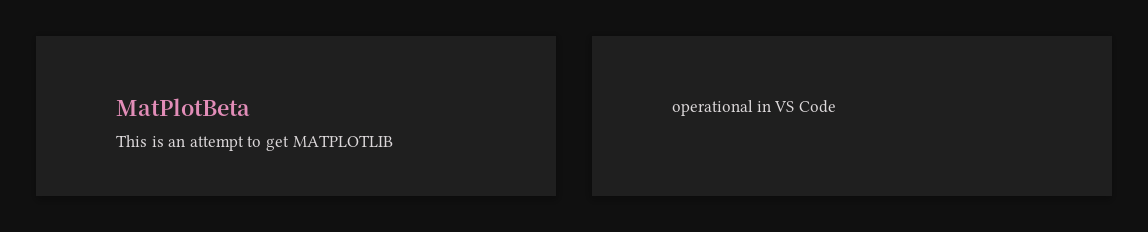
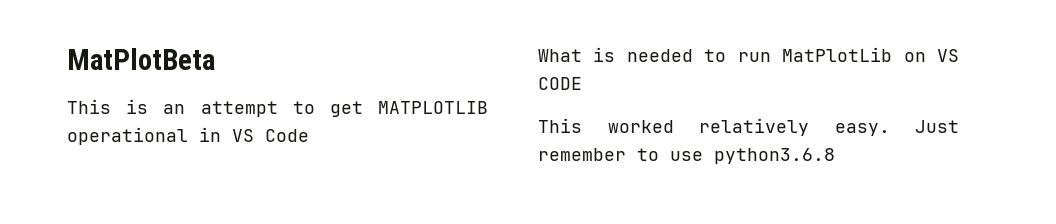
(836, 106) none -> [538,47,959,62] [538,77,582,90] [538,118,959,136] [538,148,835,164] // What is needed to run MatPlotLib on VS CODE // This worked relatively easy. Just remember to use python3.6.8

